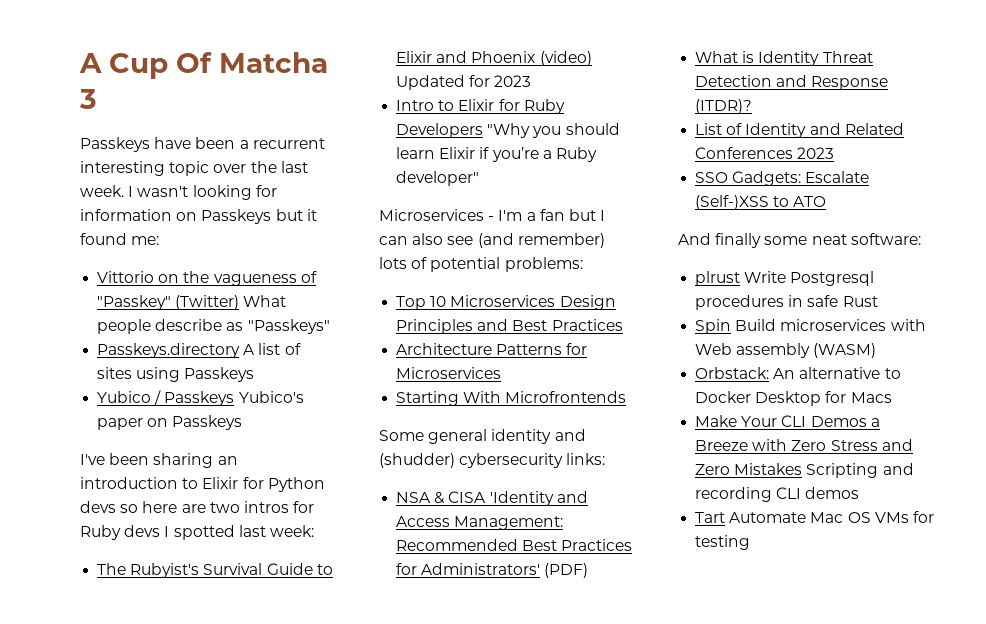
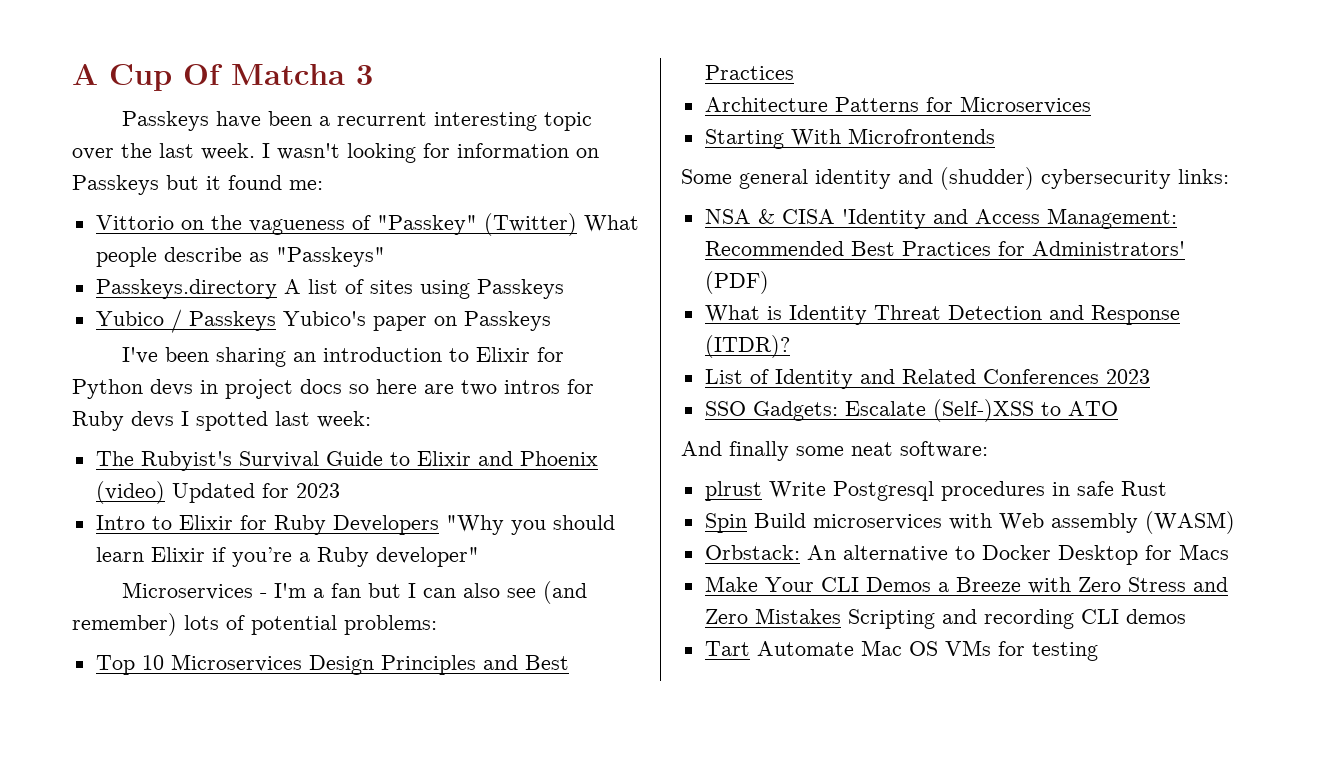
(116, 507) none -> [200,379,342,399] in project docs

